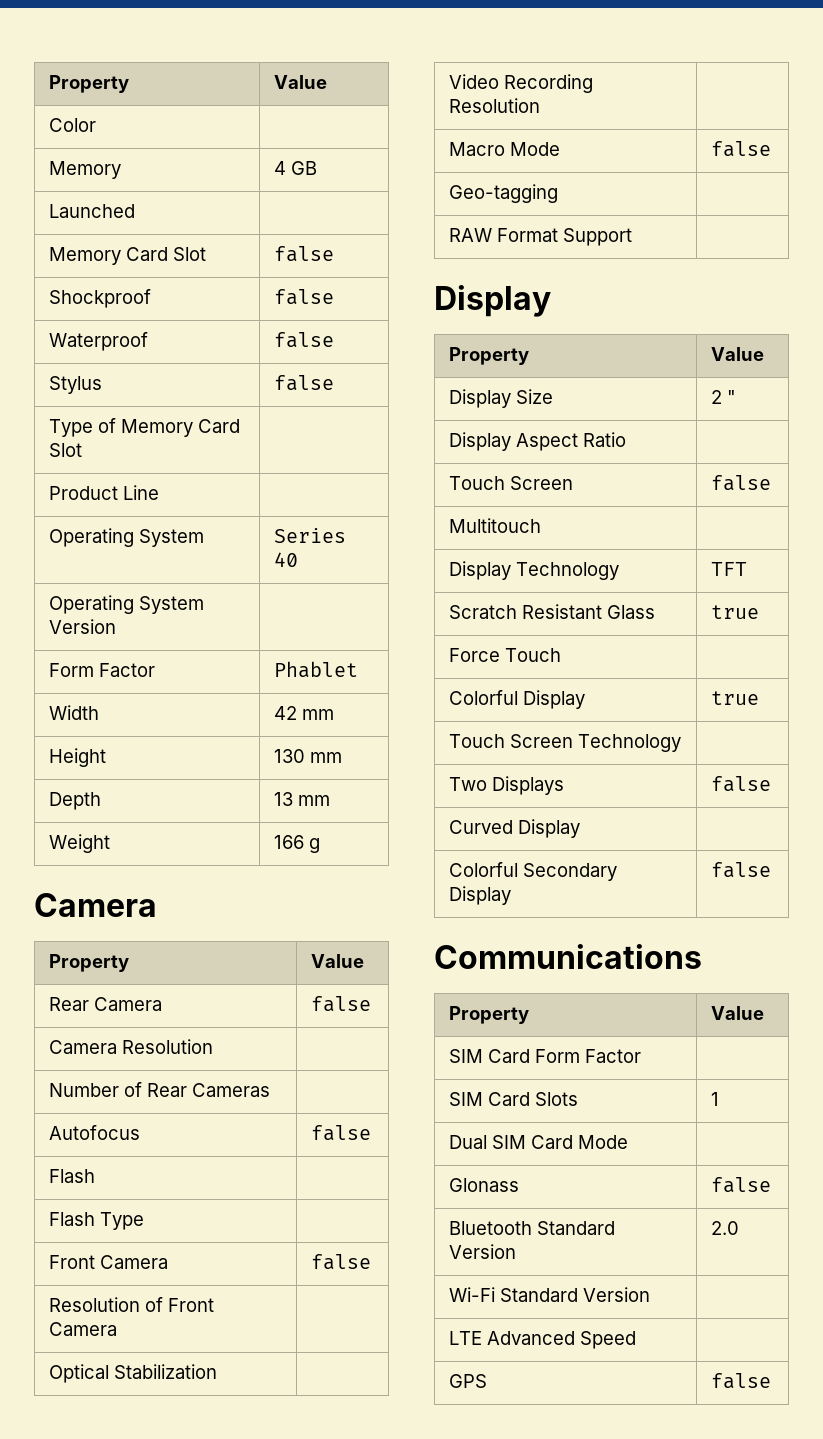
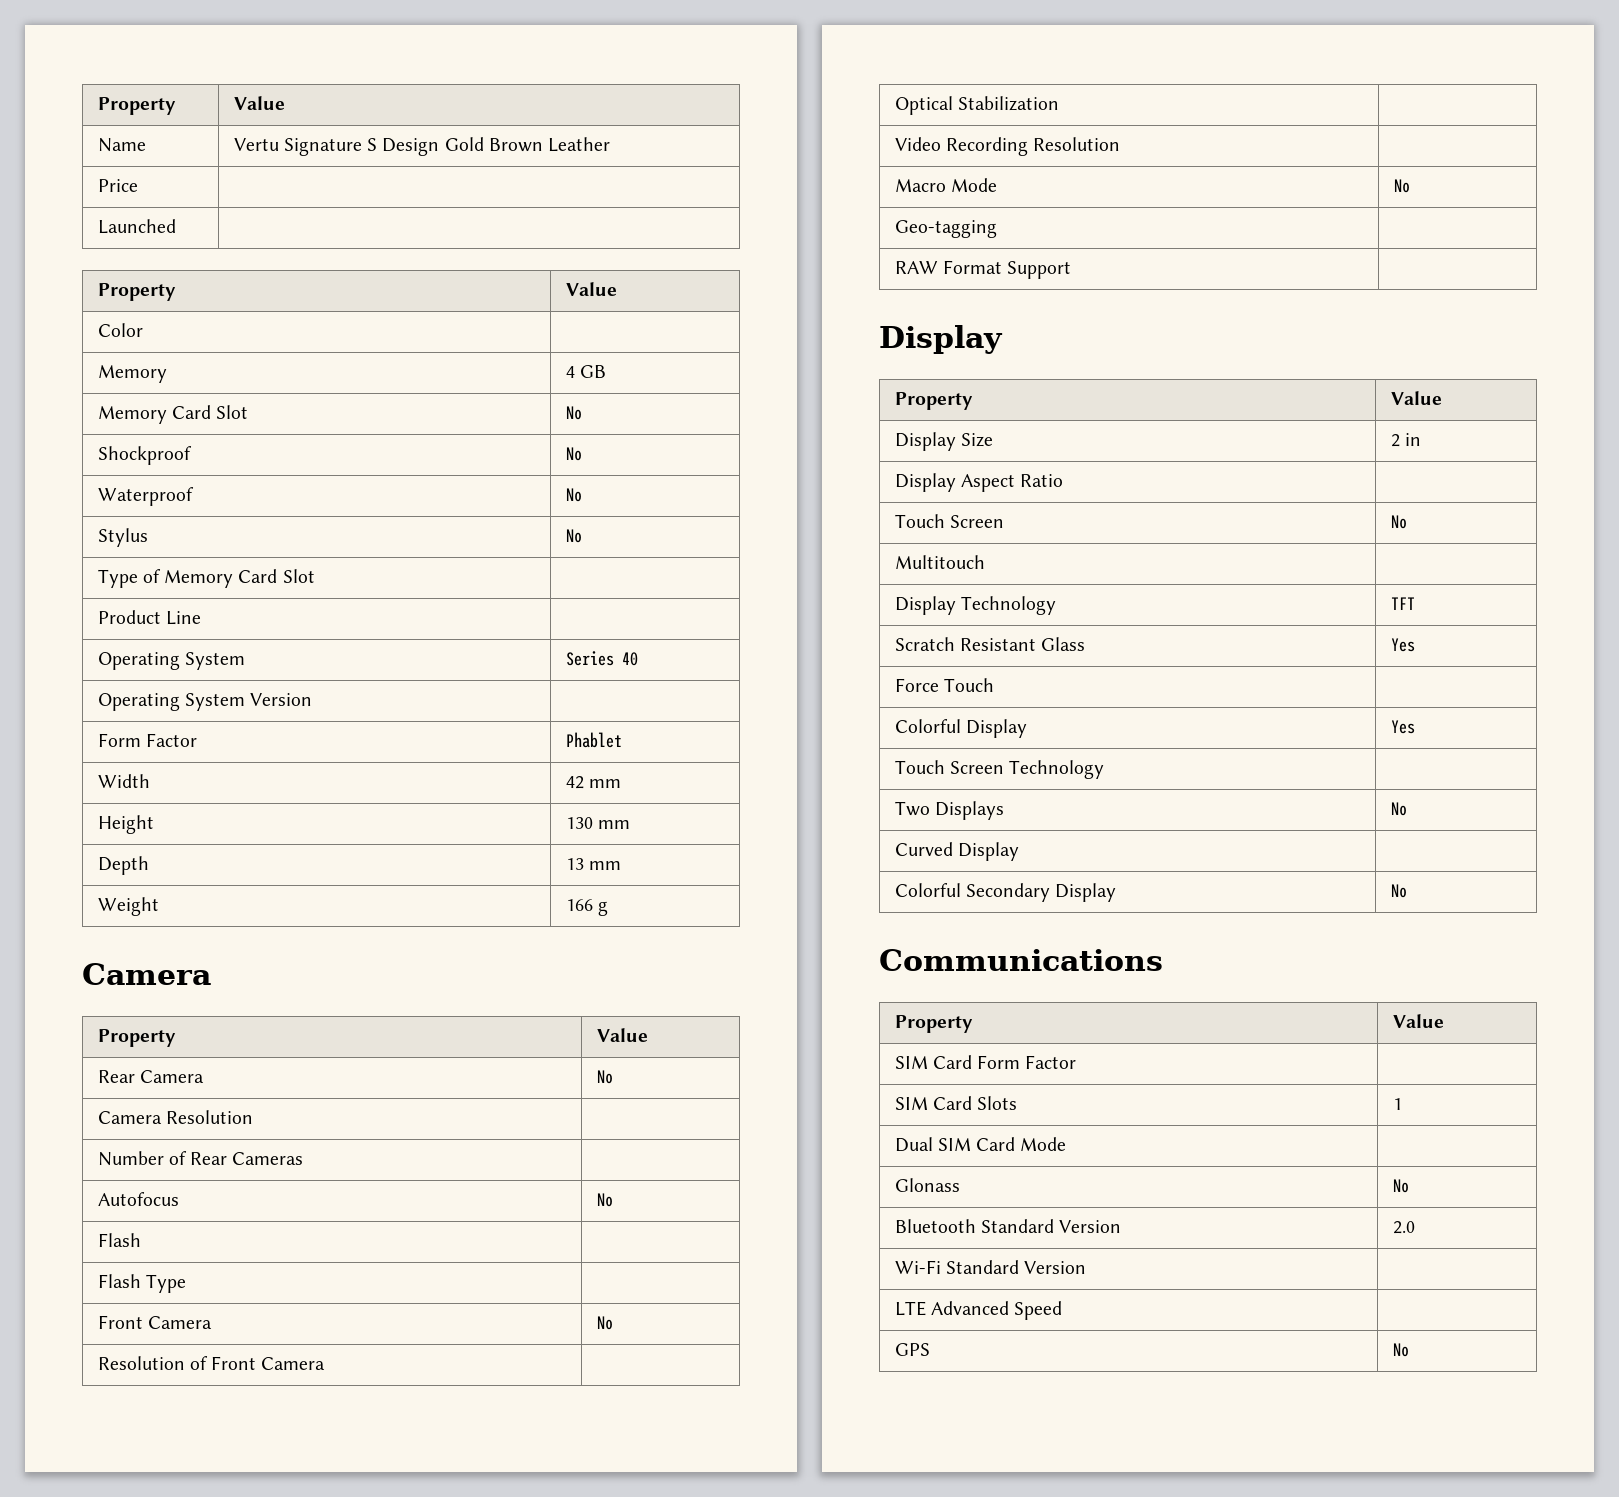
[49,75,130,93] [274,75,328,89] Property | Value -> [97,97,176,115] [233,96,285,110] [97,138,146,152] [233,137,611,156] [97,179,138,192] [97,219,176,234] [97,283,176,301] [565,282,617,296] Property | Value // Name | Vertu Signature S Design Gold Brown Leather // Price | // Launched | // Property | Value
[49,204,136,218] [49,247,207,265] [274,246,335,262] // Launched | // Memory Card Slot | false -> [97,405,249,424] [565,406,582,420] // Memory Card Slot | No
[274,289,335,305] false -> [565,447,582,461] No
[274,332,335,348] false -> [565,488,582,502] No
[274,375,335,391] false -> [565,529,582,543] No
[311,996,372,1012] false -> [596,1070,613,1084] No
[311,1125,372,1141] false -> [596,1193,613,1207] No
[311,1254,372,1270] false -> [596,1316,613,1330] No
[711,141,772,157] false -> [1393,179,1410,193] No
[727,390,737,404] " -> [1404,433,1421,446] in
[711,475,772,491] false -> [1390,515,1407,529] No
[711,605,760,619] true -> [1390,638,1415,652] Yes
[711,691,760,705] true -> [1390,720,1415,734] Yes
[711,776,772,792] false -> [1390,802,1407,816] No
[711,862,772,878] false -> [1390,884,1407,898] No
[711,1177,772,1193] false -> [1392,1179,1409,1193] No
[711,1373,772,1389] false -> [1392,1343,1409,1357] No

